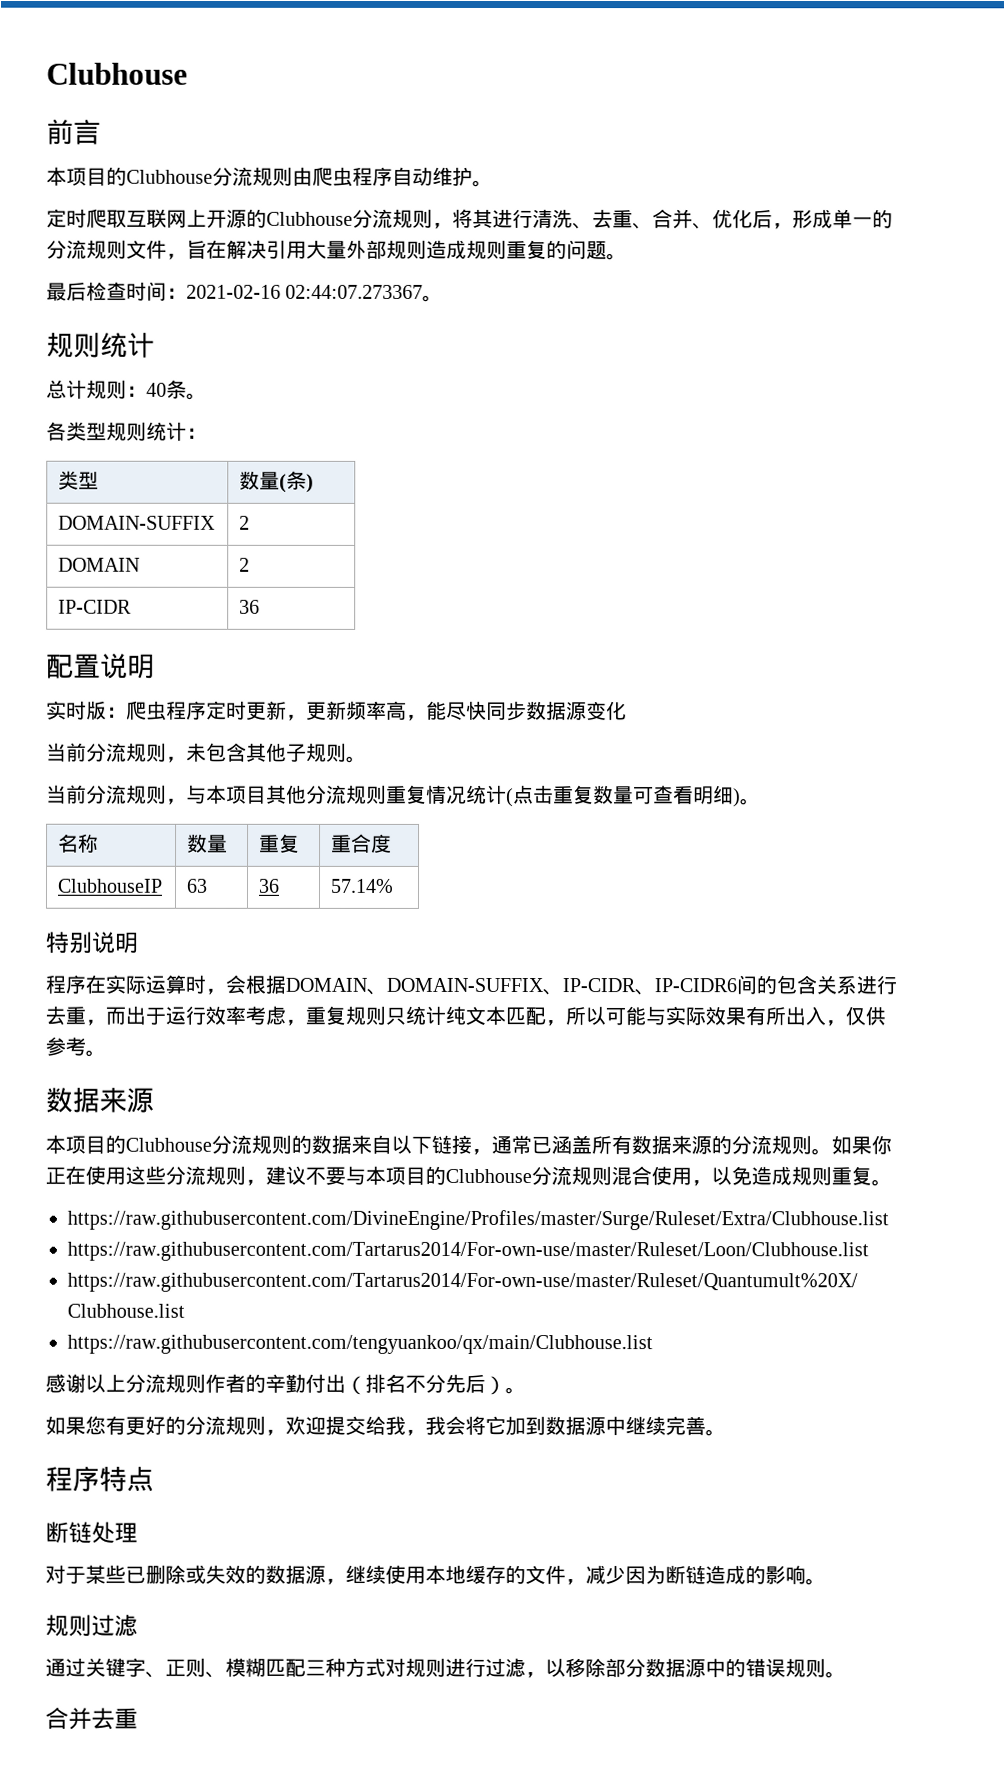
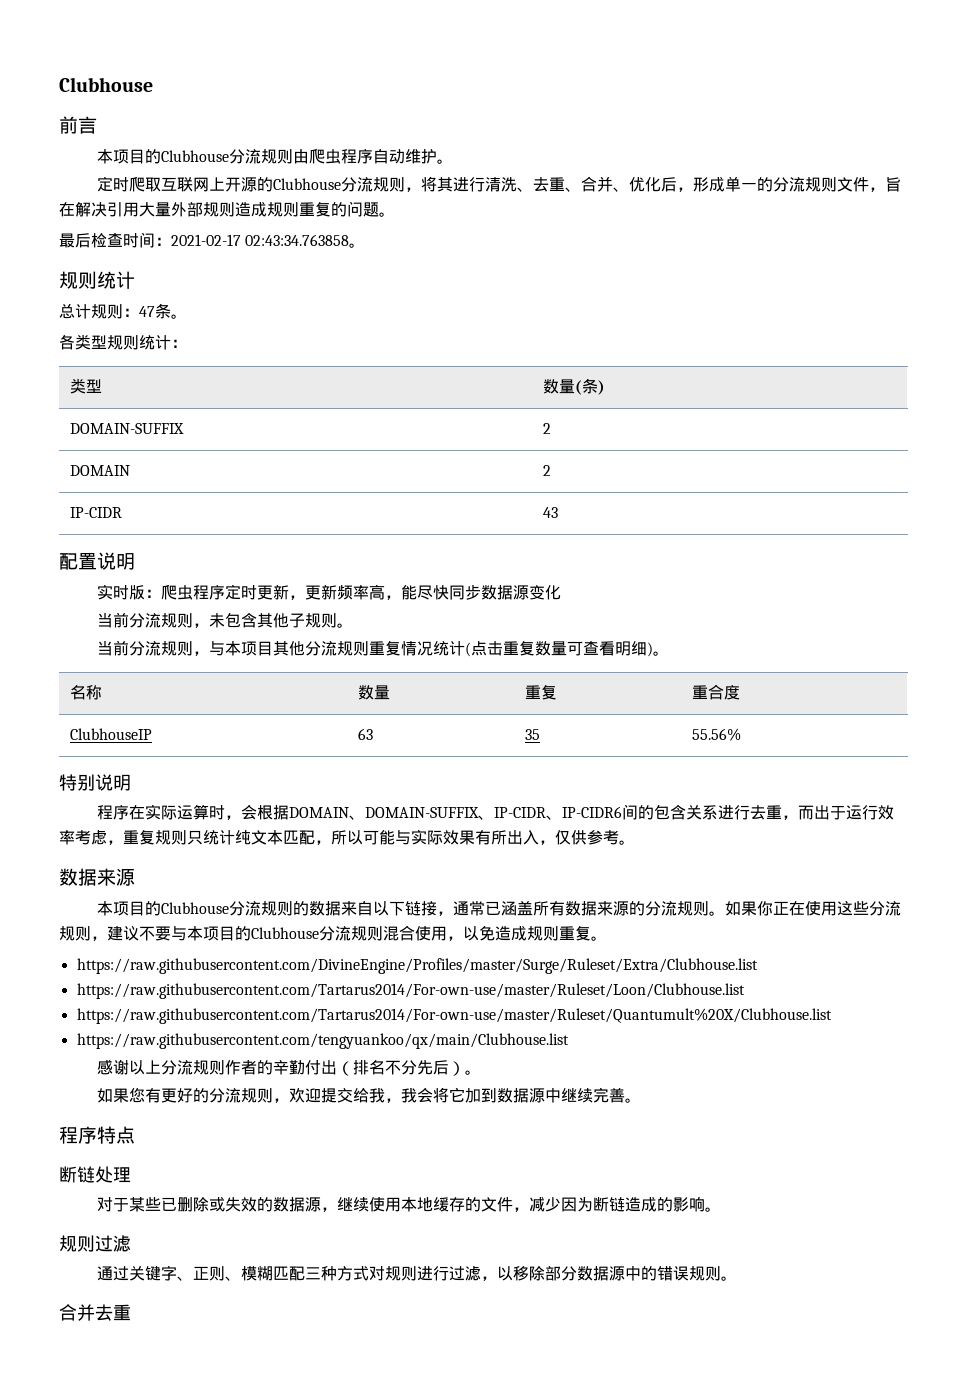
[186,284,424,299] 2021-02-16 02:44:07.273367 -> [171,234,350,246] 2021-02-17 02:43:34.763858
[146,382,167,397] 40 -> [139,306,155,317] 47
[239,599,261,614] 36 -> [543,507,559,518] 43
[258,878,281,893] [330,878,395,893] 36 | 57.14% -> [525,729,541,740] [692,728,742,741] 35 | 55.56%

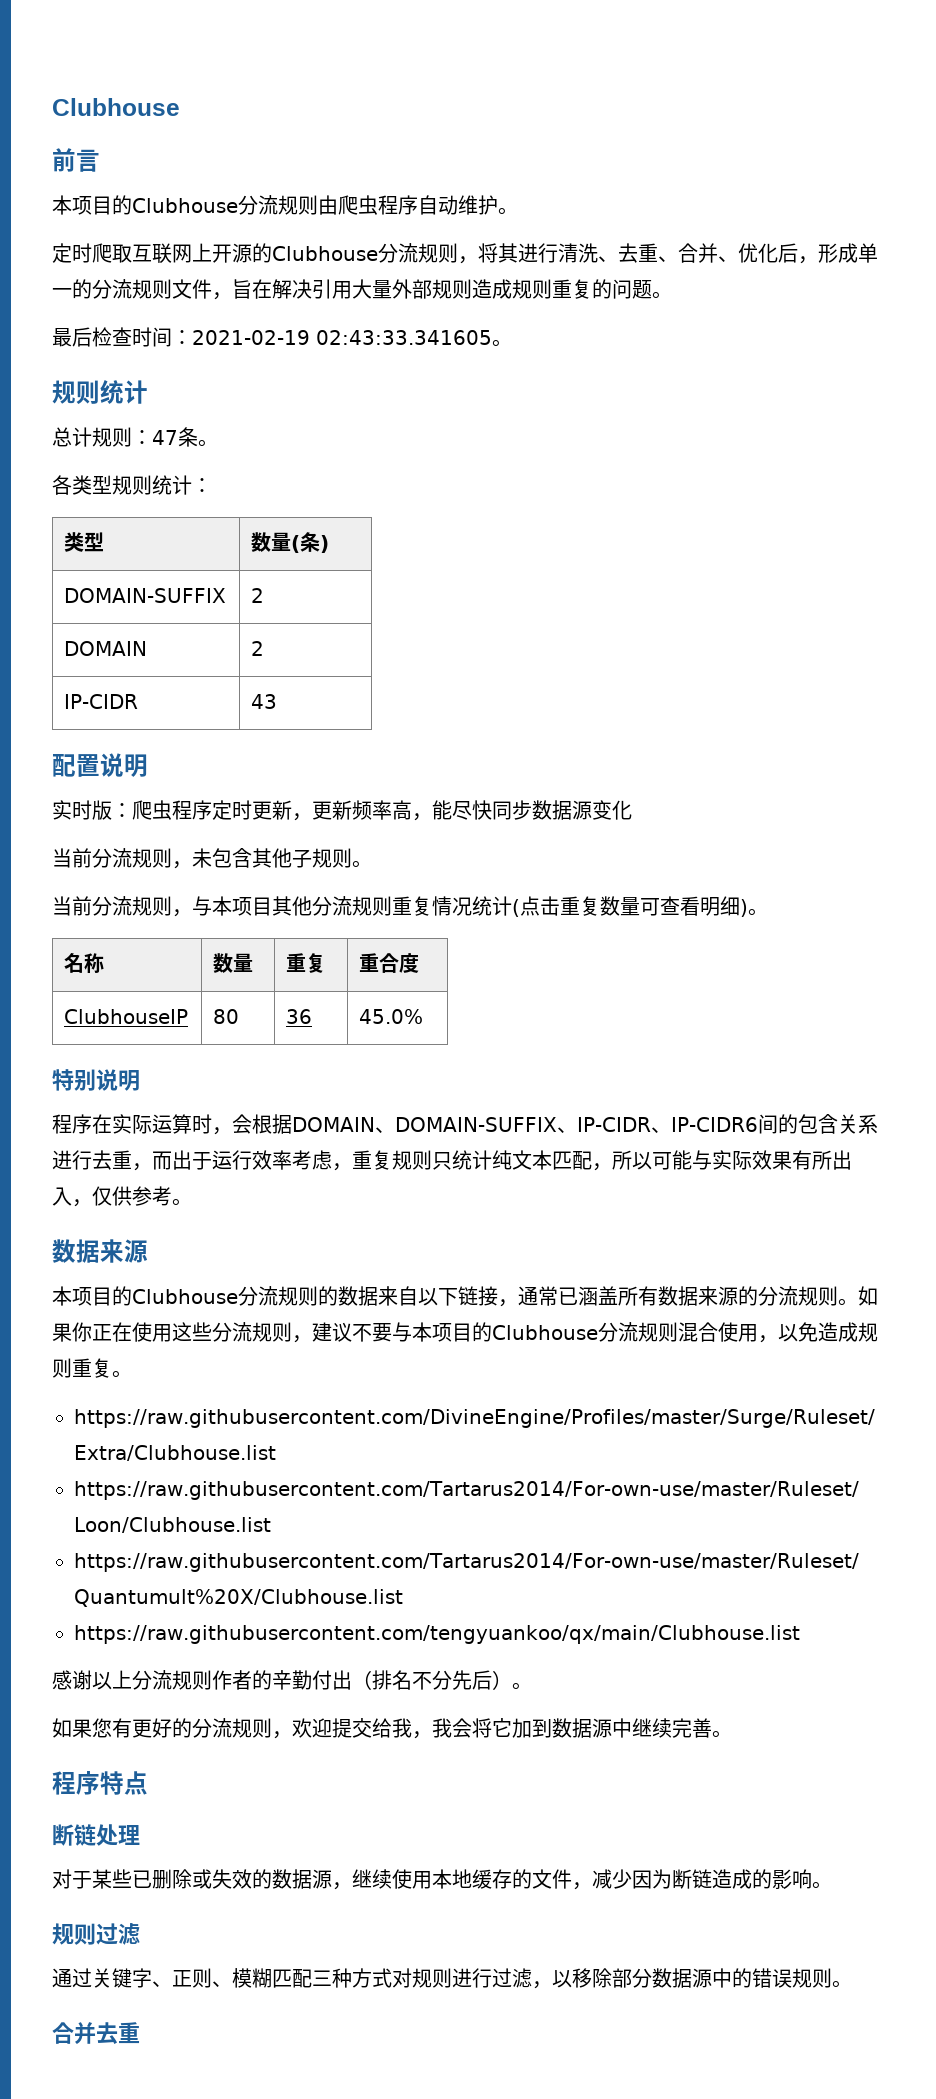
[171,234,350,246] 2021-02-17 02:43:34.763858 -> [192,330,492,345] 2021-02-19 02:43:33.341605
[358,728,374,740] [525,729,541,740] [692,728,742,741] 63 | 35 | 55.56% -> [213,1009,240,1024] [286,1009,313,1024] [359,1009,424,1024] 80 | 36 | 45.0%

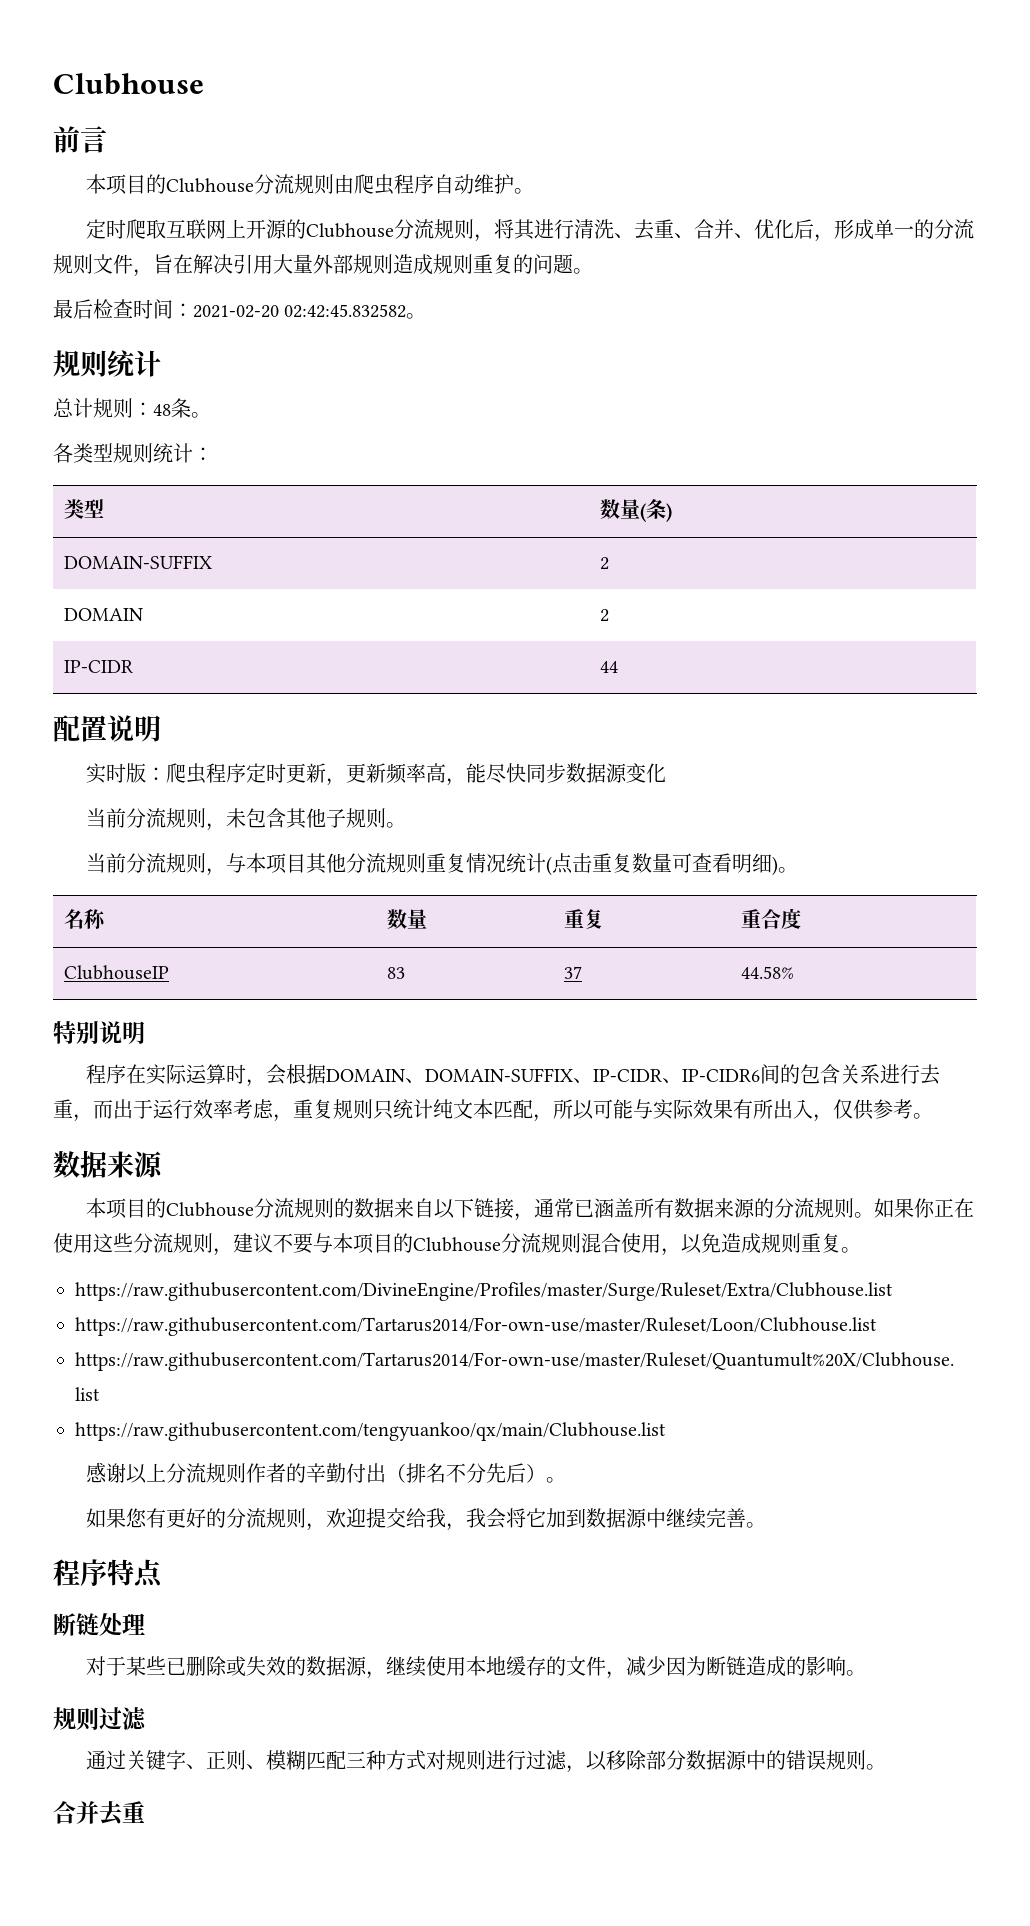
[192,330,492,345] 2021-02-19 02:43:33.341605 -> [193,304,407,318] 2021-02-20 02:42:45.832582
[152,430,178,445] 47 -> [153,404,171,416] 48
[251,694,278,709] 43 -> [599,661,618,673] 44
[213,1009,240,1024] [286,1009,313,1024] [359,1009,424,1024] 80 | 36 | 45.0% -> [386,967,405,979] [563,966,582,979] [740,966,794,979] 83 | 37 | 44.58%

